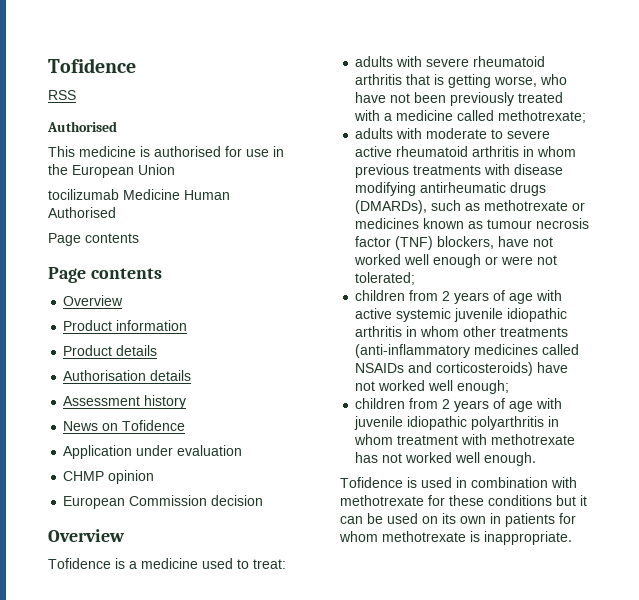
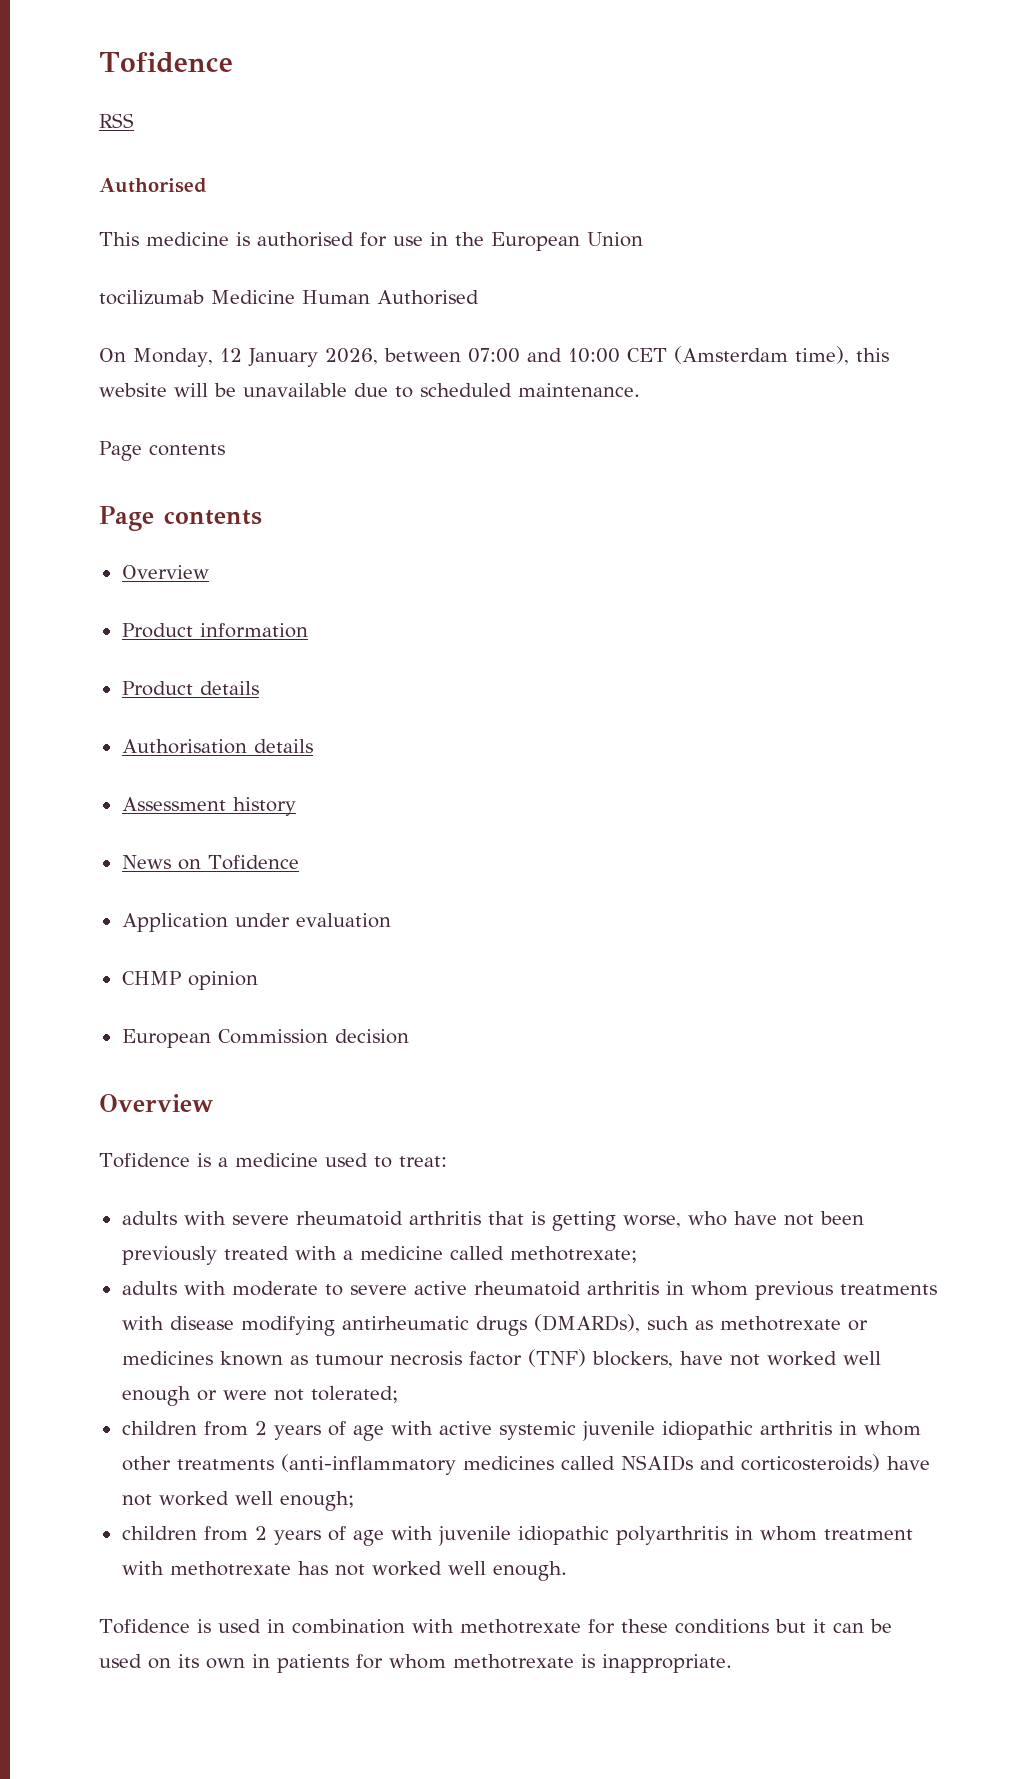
(116, 212) none -> [99,346,889,367] [99,383,640,398] // On Monday, 12 January 2026, between 07:00 and 10:00 CET (Amsterdam time), this website will be unavailable due to scheduled maintenance.

